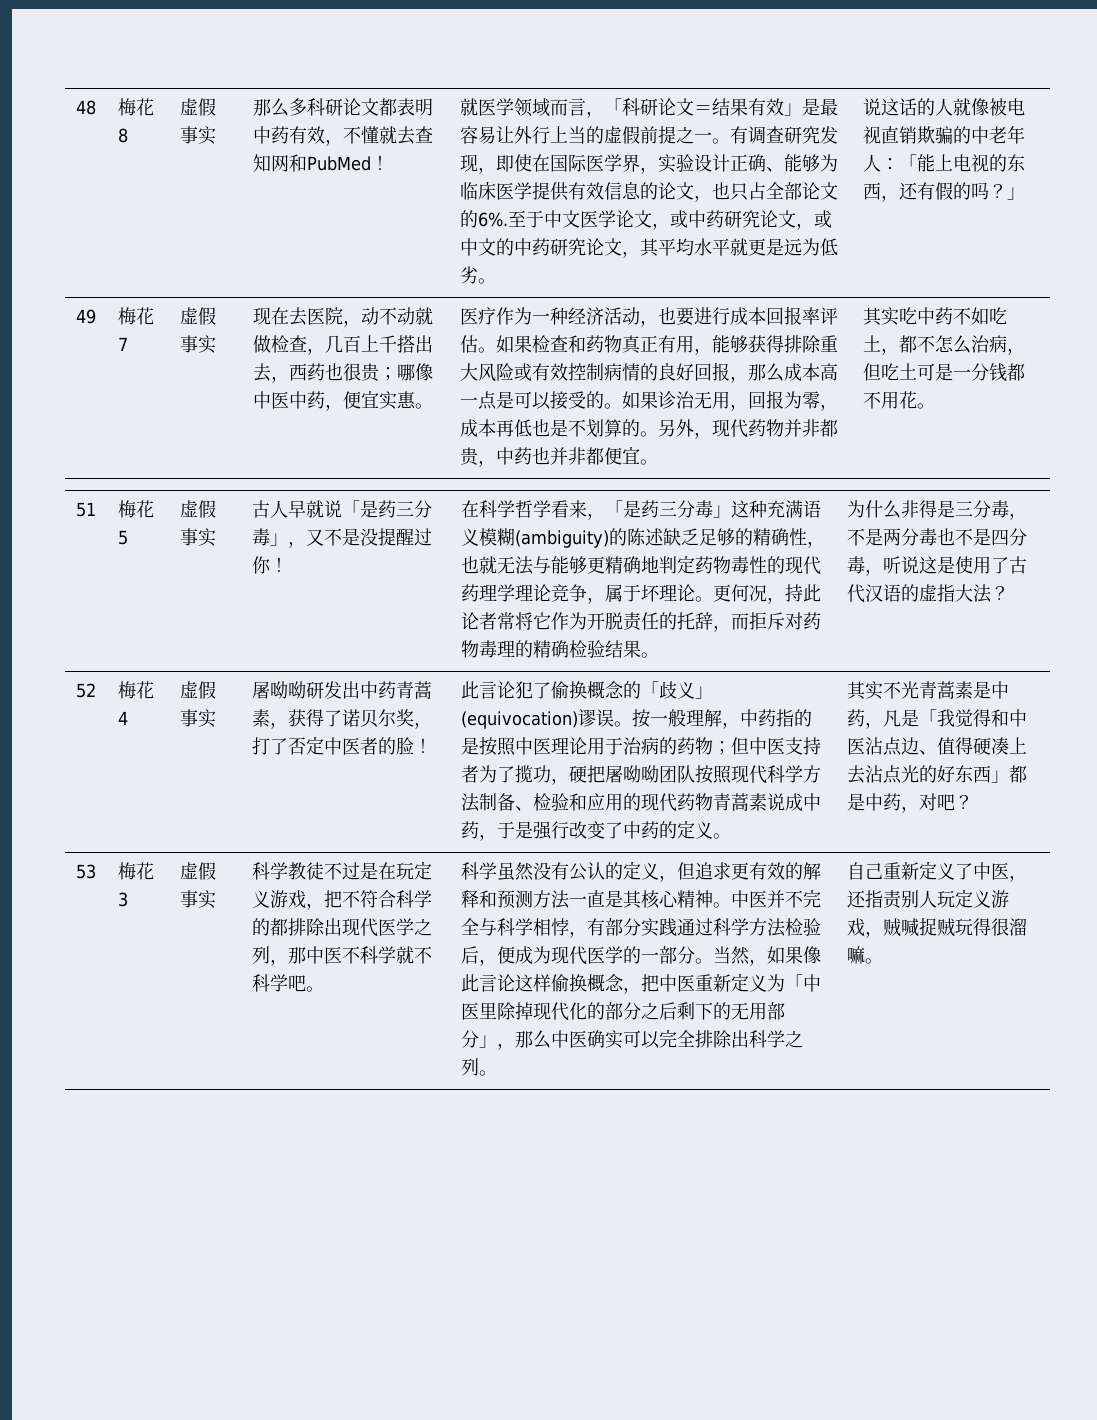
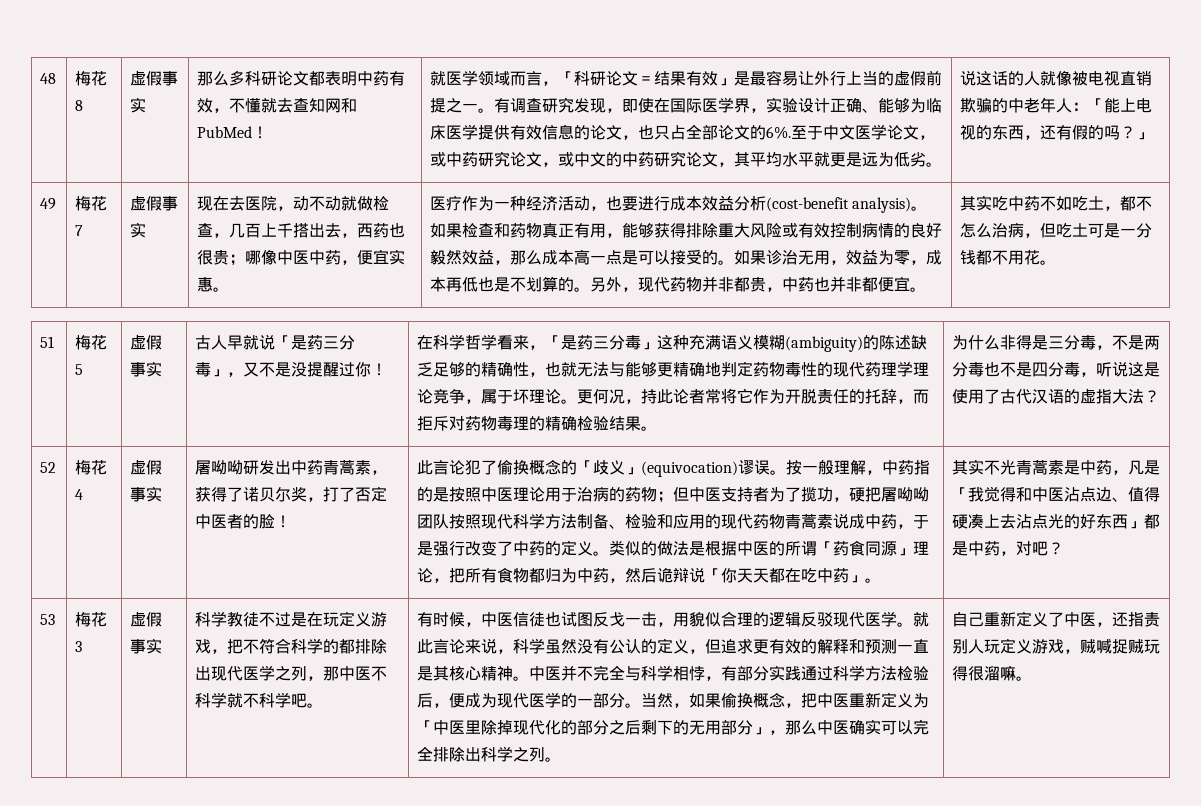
[765,306,838,325] [459,335,478,353] 回报率评估 -> [702,195,912,213] 效益分析(cost-benefit analysis)
[693,362,730,381] 回报 -> [430,249,495,265] 毅然效益
[747,390,784,409] 回报 -> [846,249,879,265] 效益
(731, 836) none -> [609,540,930,556] [417,567,882,583] 类似的做法是根据中医的所谓「药食同源」理论，把所有食物都归为中药，然后诡辩说「你天天都在吃中药」。
(324, 989) none -> [417,611,930,627] [417,638,514,654] 有时候，中医信徒也试图反戈一击，用貌似合理的逻辑反驳现代医学。就此言论来说，
[532,890,570,909] 方法 -> (898, 646) none
[802,946,821,964] [460,974,551,992] 像此言论这样 -> (722, 700) none

